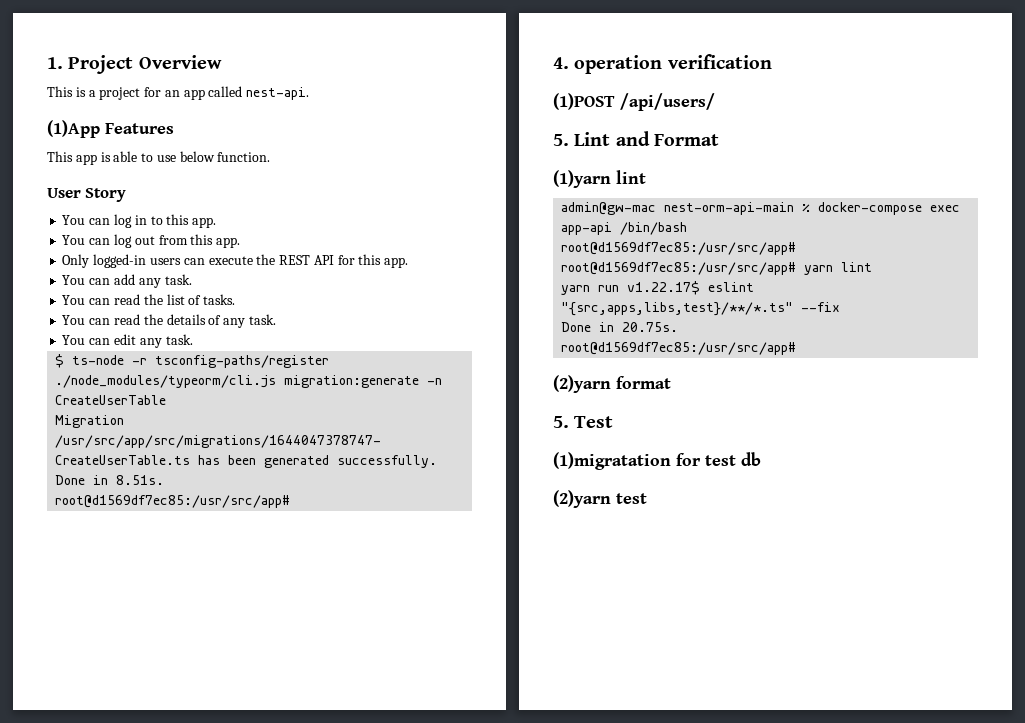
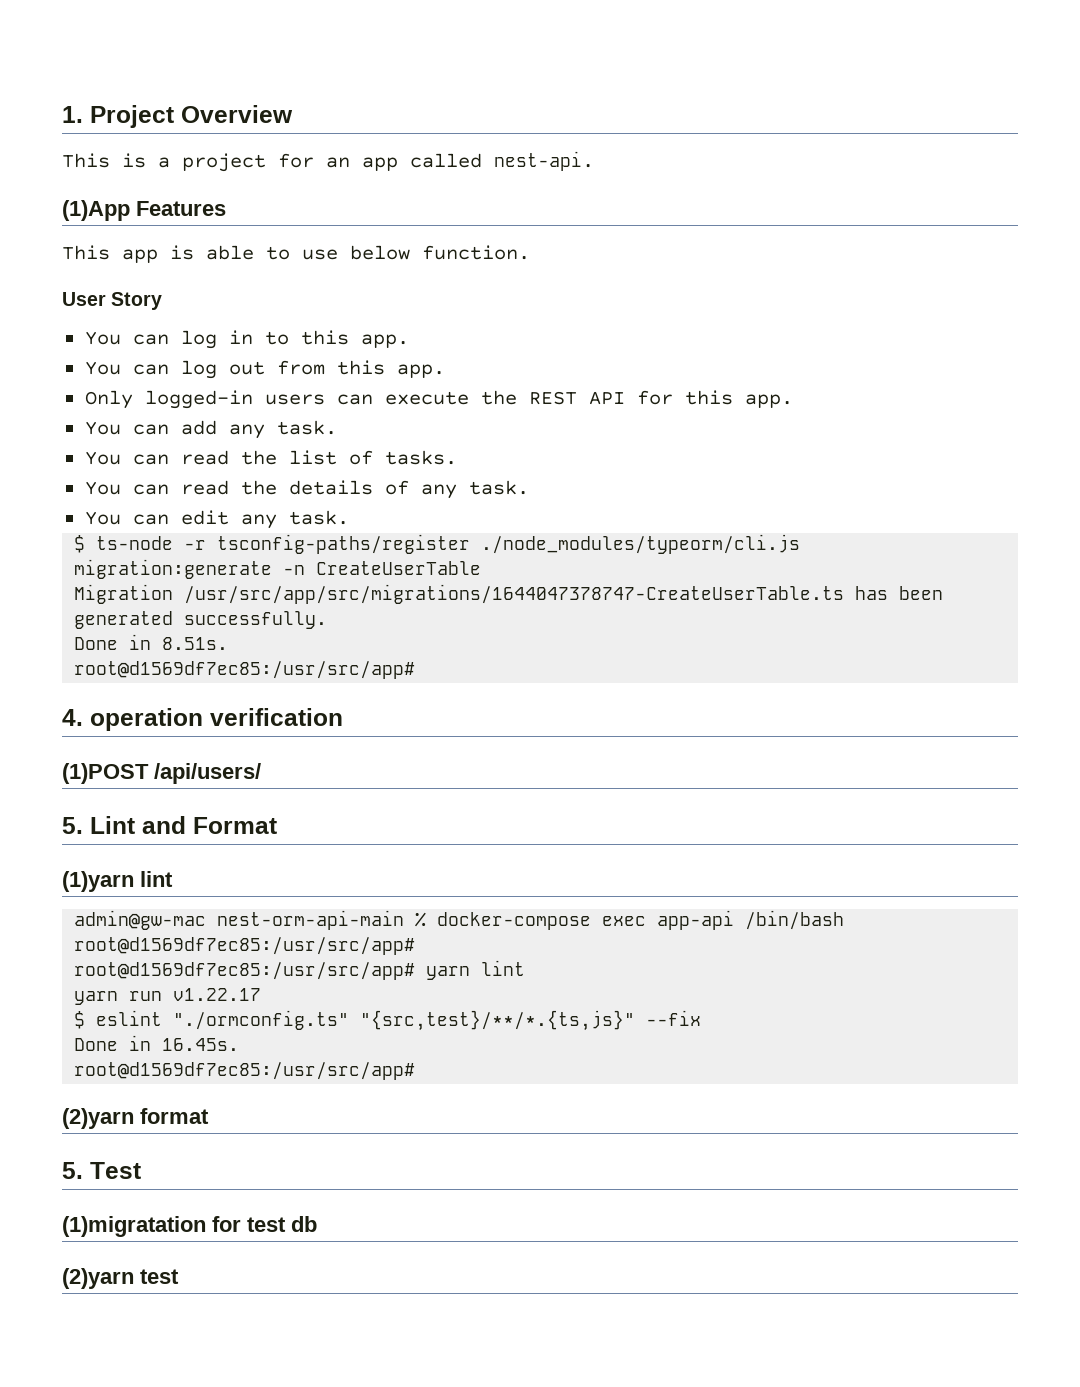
[627,281,755,295] [561,302,794,316] v1.22.17$ eslint "{src,apps,libs,test}/**/*.ts" -> [173,988,262,1001] [74,1010,636,1031] v1.22.17 // $ eslint "./ormconfig.ts" "{src,test}/**/*.{ts,js}"
[622,322,679,332] 20.75s. -> [162,1038,240,1051] 16.45s.

